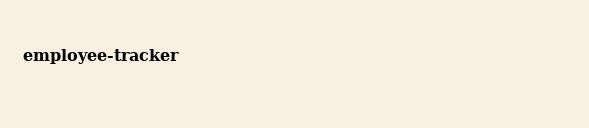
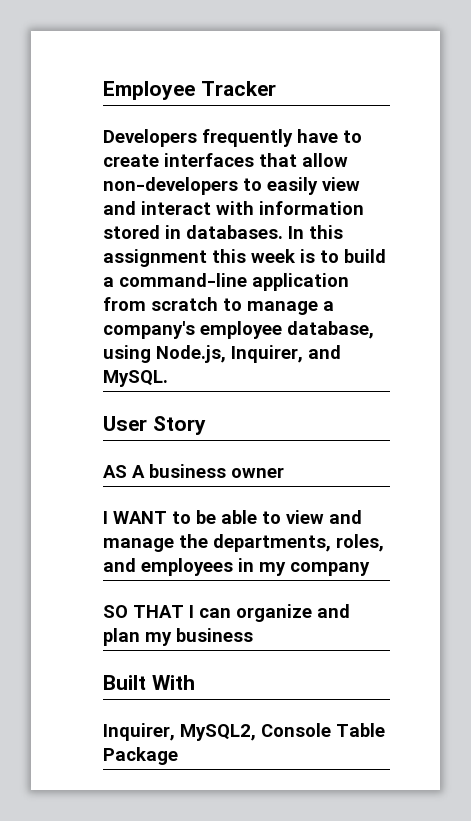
[23,49,179,64] employee-tracker -> [103,81,276,100] [103,129,362,147] [103,153,348,167] [103,177,360,195] [103,201,364,215] [103,225,343,239] [103,249,386,267] [103,273,349,291] [103,297,334,315] [103,321,374,339] [103,345,341,363] [103,370,168,387] [103,416,206,435] [103,464,284,478] [103,510,362,524] [103,534,384,552] [103,558,370,576] [103,604,350,622] [103,628,253,646] [103,675,195,690] [103,723,385,741] [103,747,178,765] Employee Tracker // Developers frequently have to create interfaces that allow non-developers to easily view and interact with information stored in databases. In this assignment this week is to build a command-line application from scratch to manage a company's employee database, using Node.js, Inquirer, and MySQL. // User Story // AS A business owner // I WANT to be able to view and manage the departments, roles, and employees in my company // SO THAT I can organize and plan my business // Built With // Inquirer, MySQL2, Console Table Package

